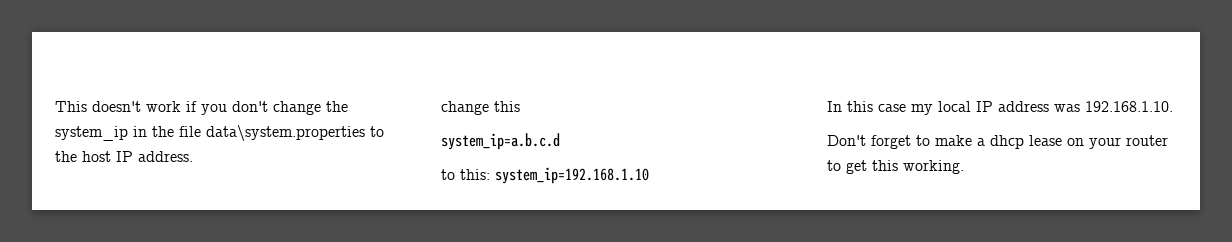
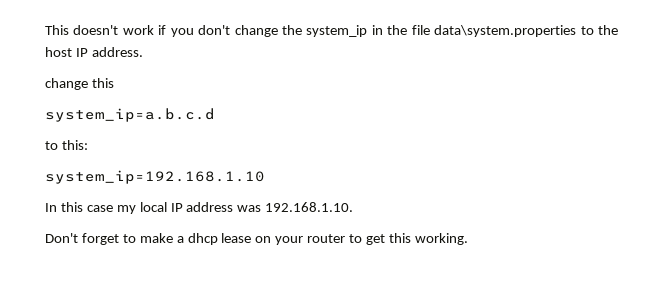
(490, 174) none -> (88, 145) //

